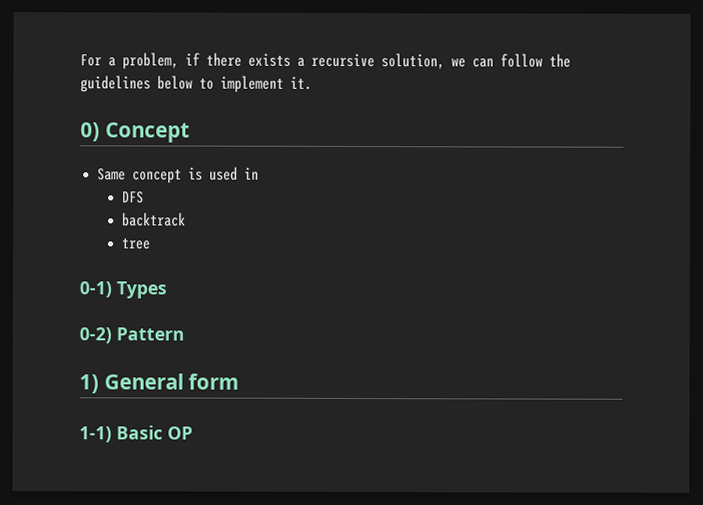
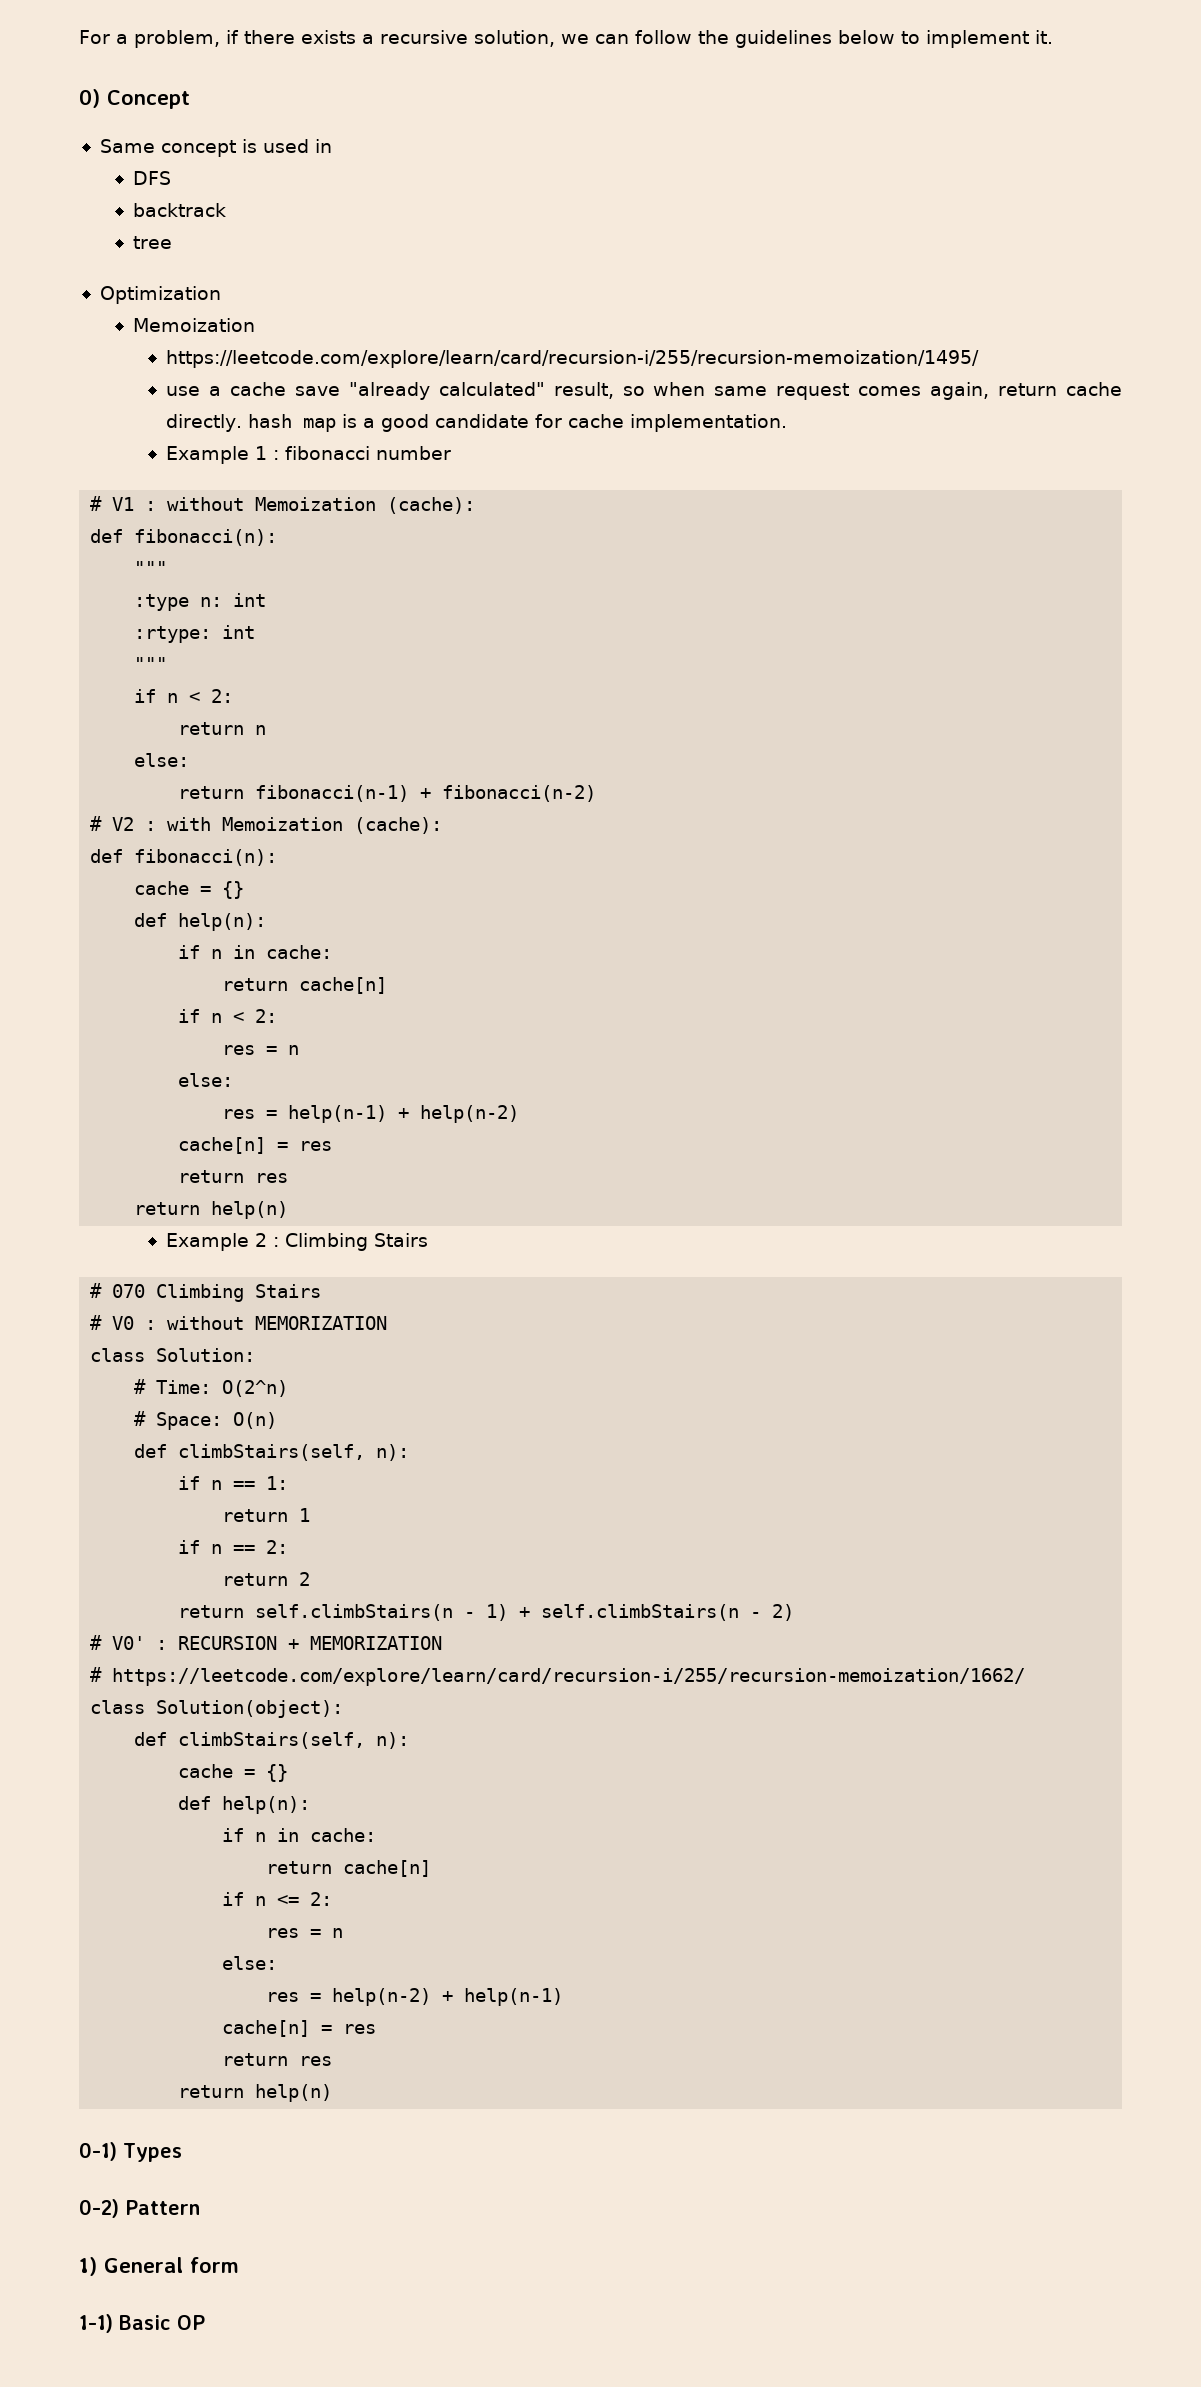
(152, 244) none -> [99,286,221,304] [132,318,255,332] [166,350,980,368] [166,382,1122,400] [166,414,788,432] [166,446,452,464] [90,496,476,514] [90,529,278,546] [134,561,168,575] [134,593,267,611] [134,625,256,643] [134,657,168,671] [134,689,234,703] [178,722,267,735] [134,753,190,767] [178,785,597,802] [90,816,443,834] [90,849,278,866] [134,881,245,899] [134,913,267,931] [178,945,333,959] [222,977,388,994] [178,1009,278,1023] [222,1045,300,1055] [178,1073,234,1087] [222,1105,520,1123] [178,1137,333,1154] [178,1170,289,1183] [134,1201,289,1219] [166,1233,429,1251] [90,1283,322,1302] [90,1315,388,1330] [90,1348,256,1362] [134,1379,289,1397] [134,1411,278,1430] [134,1444,410,1461] [178,1476,289,1490] [222,1508,311,1522] [178,1540,289,1554] [222,1572,311,1586] [178,1604,795,1621] [90,1635,443,1650] [90,1667,1026,1686] [90,1700,344,1718] [134,1732,410,1749] [178,1764,289,1782] [178,1796,311,1814] [222,1828,377,1842] [266,1860,432,1877] [222,1892,333,1906] [266,1928,344,1938] [222,1956,278,1970] [266,1988,564,2006] [222,2020,377,2037] [222,2053,333,2066] [178,2084,333,2102] // Optimization // Memoization // https://leetcode.com/explore/learn/card/recursion-i/255/recursion-memoization/1495/ // use a cache save "already calculated" result, so when same request comes again, return cache directly. hash map is a good candidate for cache implementation. // Example 1 : fibonacci number // # V1 : without Memoization (cache): // def fibonacci(n): // """ // :type n: int // :rtype: int // """ // if n < 2: // return n // else: // return fibonacci(n-1) + fibonacci(n-2) // # V2 : with Memoization (cache): // def fibonacci(n): // cache = {} // def help(n): // if n in cache: // return cache[n] // if n < 2: // res = n // else: // res = help(n-1) + help(n-2) // cache[n] = res // return res // return help(n) // Example 2 : Climbing Stairs // # 070 Climbing Stairs // # V0 : without MEMORIZATION // class Solution: // # Time: O(2^n) // # Space: O(n) // def climbStairs(self, n): // if n == 1: // return 1 // if n == 2: // return 2 // return self.climbStairs(n - 1) + self.climbStairs(n - 2) // # V0' : RECURSION + MEMORIZATION // # https://leetcode.com/explore/learn/card/recursion-i/255/recursion-memoization/1662/ // class Solution(object): // def climbStairs(self, n): // cache = {} // def help(n): // if n in cache: // return cache[n] // if n <= 2: // res = n // else: // res = help(n-2) + help(n-1) // cache[n] = res // return res // return help(n)

